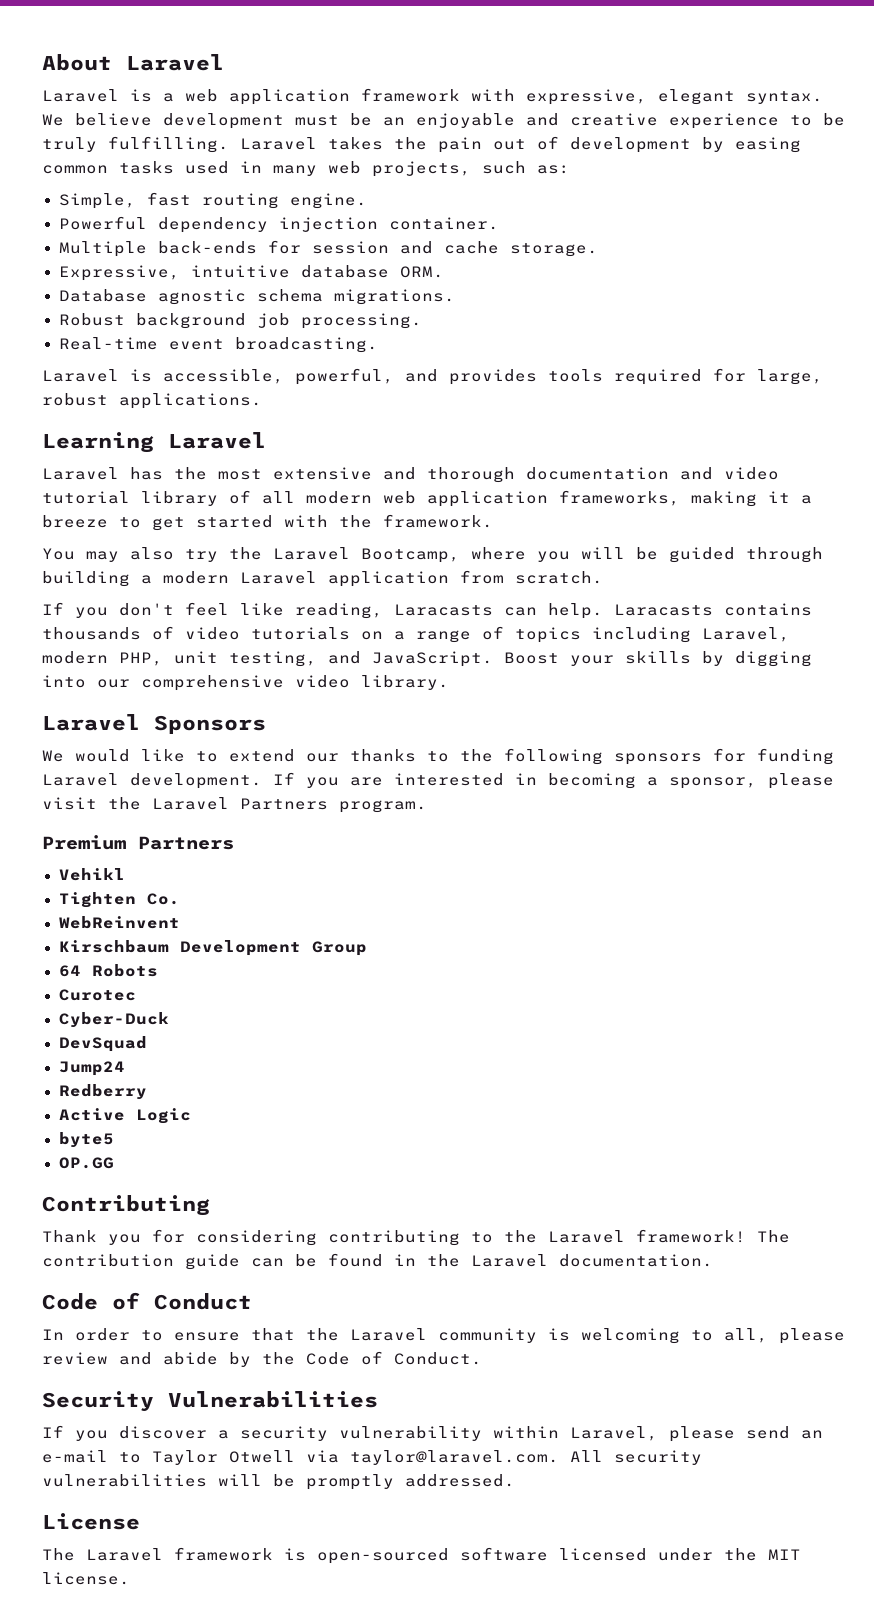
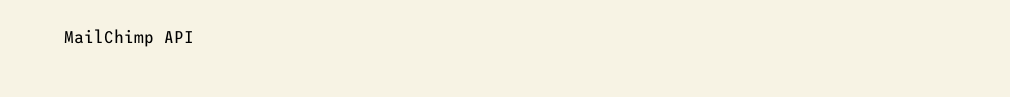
[42,54,224,71] [42,88,823,105] [42,113,845,129] [42,136,801,153] [42,161,570,177] [58,192,367,209] [58,216,499,233] [58,240,598,257] [58,265,444,281] [58,289,455,305] [58,313,422,329] [58,337,378,353] [42,368,823,385] [42,393,262,409] [42,432,266,453] [42,467,779,483] [42,490,812,507] [42,514,493,531] [42,547,823,563] [42,570,603,587] [42,602,812,619] [42,626,790,643] [42,651,812,667] [42,675,449,691] [42,714,266,734] [42,748,834,765] [42,772,834,789] [42,797,427,813] [42,835,234,850] [58,868,125,881] [58,892,180,908] [58,916,180,929] [58,940,367,956] [58,964,158,977] [58,989,136,1001] [58,1012,169,1028] [58,1036,147,1052] [58,1061,125,1076] [58,1084,147,1100] [58,1108,191,1124] [58,1132,114,1148] [58,1157,114,1169] [42,1195,210,1216] [42,1229,790,1246] [42,1253,713,1270] [42,1292,252,1310] [42,1328,845,1344] [42,1351,482,1367] [42,1391,378,1412] [42,1425,823,1442] [42,1450,702,1465] [42,1474,515,1490] [42,1513,140,1530] [42,1547,801,1564] [42,1572,130,1585] About Laravel // Laravel is a web application framework with expressive, elegant syntax. We believe development must be an enjoyable and creative experience to be truly fulfilling. Laravel takes the pain out of development by easing common tasks used in many web projects, such as: // Simple, fast routing engine. // Powerful dependency injection container. // Multiple back-ends for session and cache storage. // Expressive, intuitive database ORM. // Database agnostic schema migrations. // Robust background job processing. // Real-time event broadcasting. // Laravel is accessible, powerful, and provides tools required for large, robust applications. // Learning Laravel // Laravel has the most extensive and thorough documentation and video tutorial library of all modern web application frameworks, making it a breeze to get started with the framework. // You may also try the Laravel Bootcamp, where you will be guided through building a modern Laravel application from scratch. // If you don't feel like reading, Laracasts can help. Laracasts contains thousands of video tutorials on a range of topics including Laravel, modern PHP, unit testing, and JavaScript. Boost your skills by digging into our comprehensive video library. // Laravel Sponsors // We would like to extend our thanks to the following sponsors for funding Laravel development. If you are interested in becoming a sponsor, please visit the Laravel Partners program. // Premium Partners // Vehikl // Tighten Co. // WebReinvent // Kirschbaum Development Group // 64 Robots // Curotec // Cyber-Duck // DevSquad // Jump24 // Redberry // Active Logic // byte5 // OP.GG // Contributing // Thank you for considering contributing to the Laravel framework! The contribution guide can be found in the Laravel documentation. // Code of Conduct // In order to ensure that the Laravel community is welcoming to all, please review and abide by the Code of Conduct. // Security Vulnerabilities // If you discover a security vulnerability within Laravel, please send an e-mail to Taylor Otwell via taylor@laravel.com. All security vulnerabilities will be promptly addressed. // License // The Laravel framework is open-sourced software licensed under the MIT license. -> [64,29,194,47] MailChimp API

